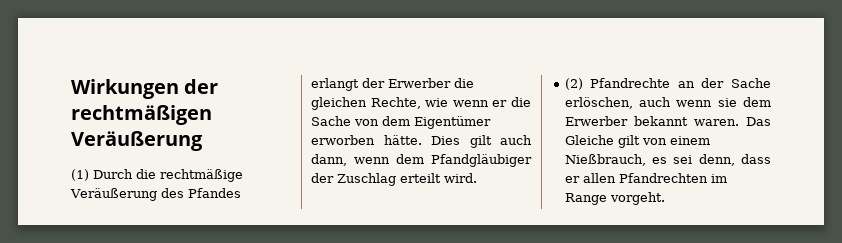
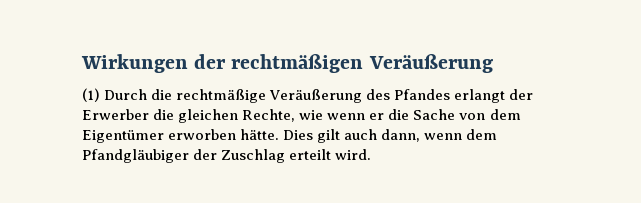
[564,78,771,90] [564,97,771,109] [564,116,771,126] [564,135,710,148] [564,154,771,166] [564,173,727,183] [564,192,665,205] // (2) Pfandrechte an der Sache erlöschen, auch wenn sie dem Erwerber bekannt waren. Das Gleiche gilt von einem Nießbrauch, es sei denn, dass er allen Pfandrechten im Range vorgeht. -> (372, 154) none

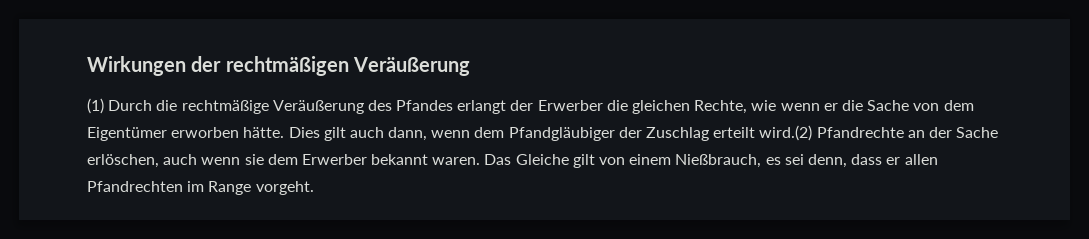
[335,149,372,160] wird. -> [759,125,999,141] [87,154,938,168] [87,181,314,195] wird.(2) Pfandrechte an der Sache erlöschen, auch wenn sie dem Erwerber bekannt waren. Das Gleiche gilt von einem Nießbrauch, es sei denn, dass er allen Pfandrechten im Range vorgeht.

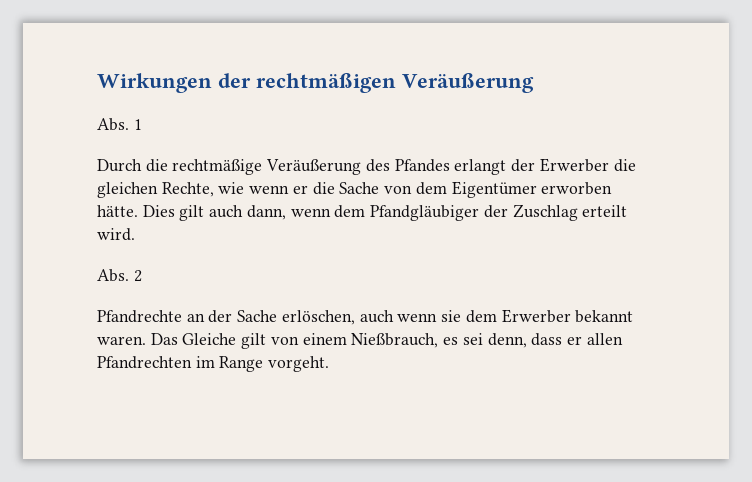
[87,98,104,114] (1) -> [97,118,142,131] Abs. 1 //
[759,125,813,141] wird.(2) -> [97,228,135,241] [97,269,142,282] wird. // Abs. 2 //

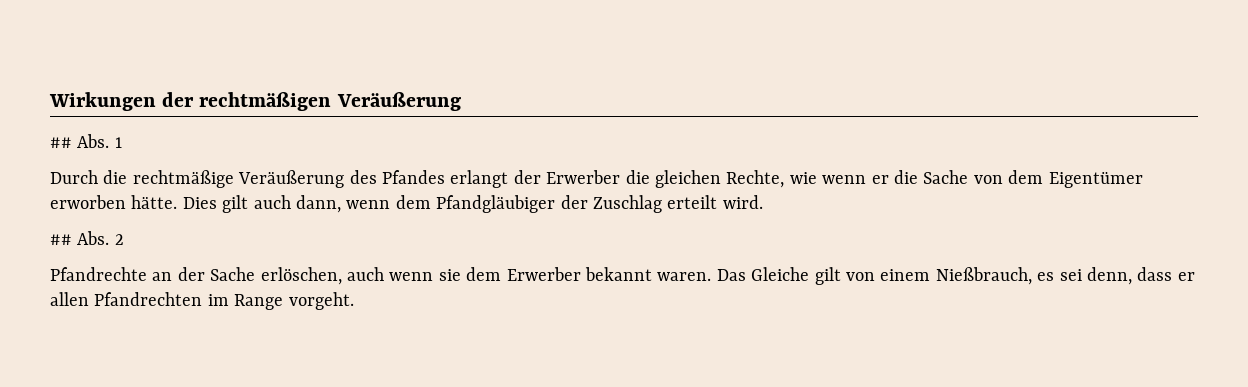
(534, 83) none -> [50,137,72,148] ##
(135, 234) none -> [50,234,72,245] ##

